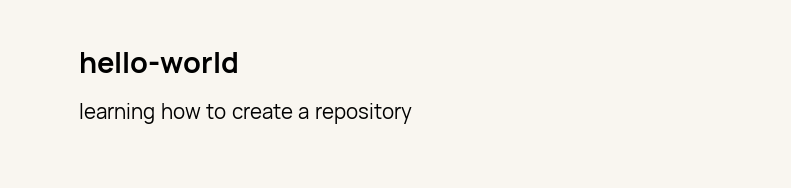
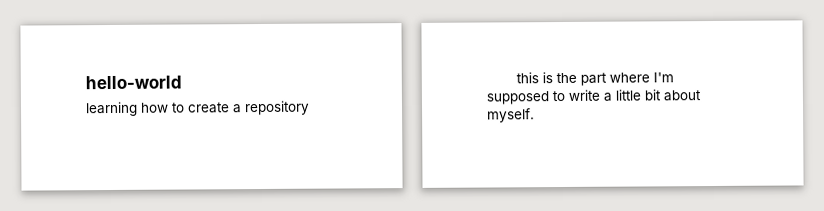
(412, 113) none -> [515,72,674,86] [486,89,701,105] [487,108,535,123] // this is the part where I'm supposed to write a little bit about myself.

